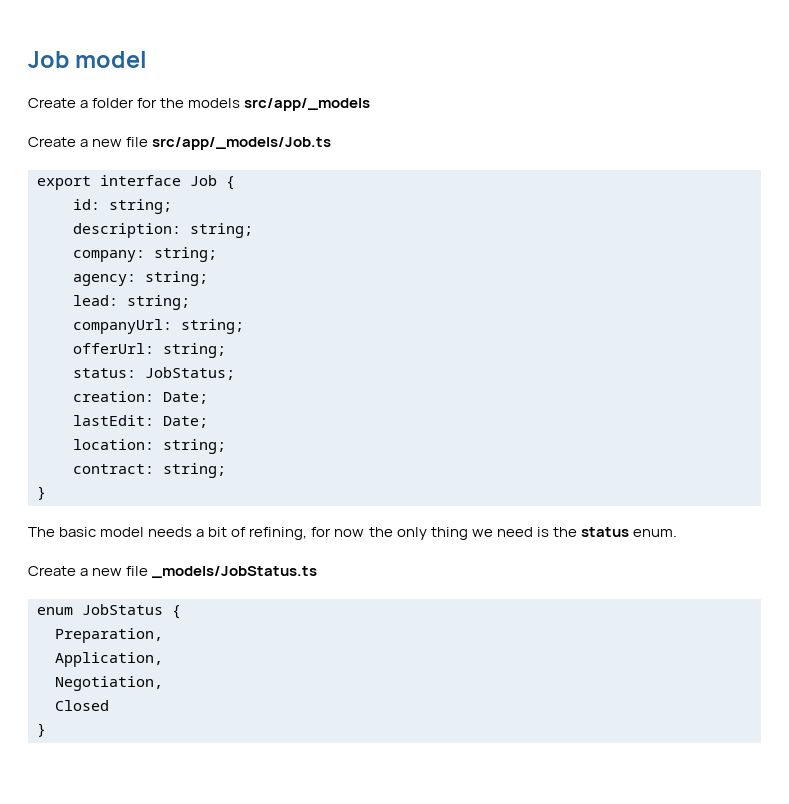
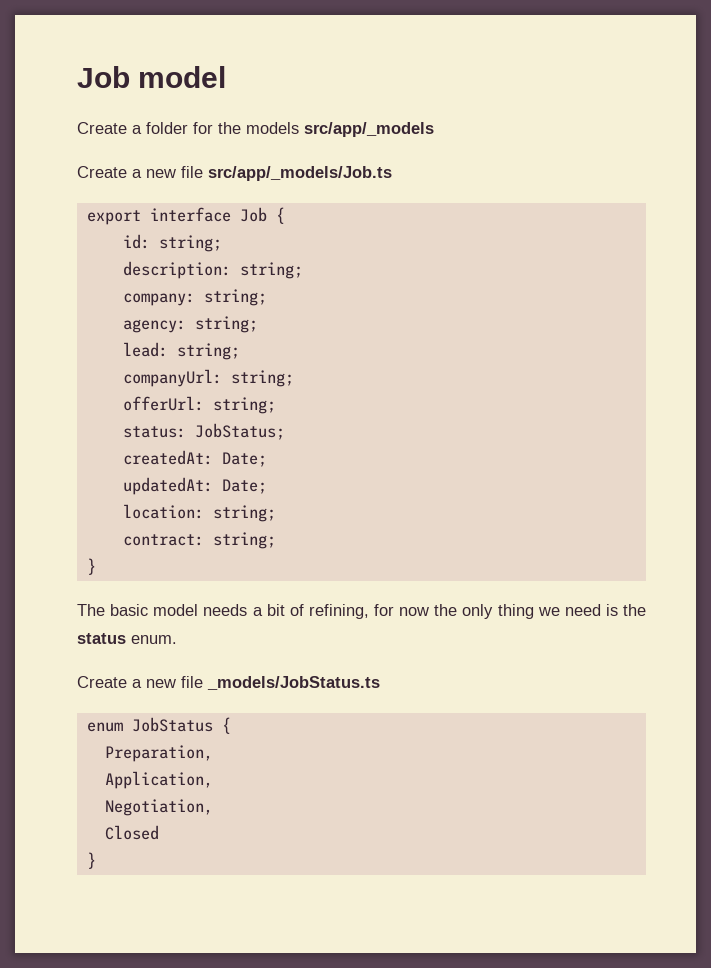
[73,391,208,404] [73,415,154,426] creation: Date; // lastEdit: -> [122,450,267,467] [122,477,213,495] createdAt: Date; // updatedAt:

